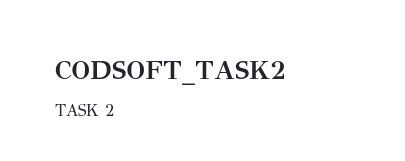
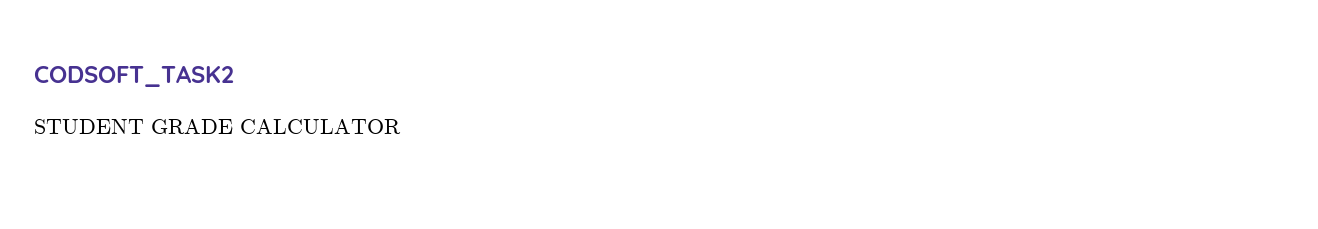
[55,103,114,116] TASK 2 -> [34,119,401,134] STUDENT GRADE CALCULATOR

